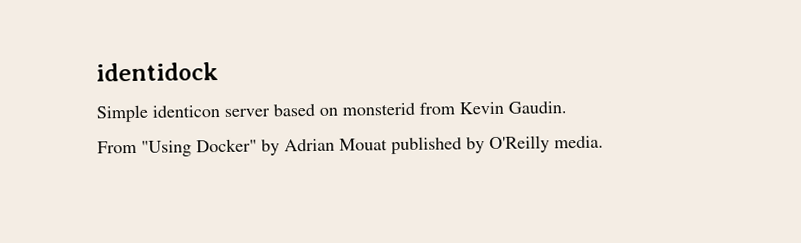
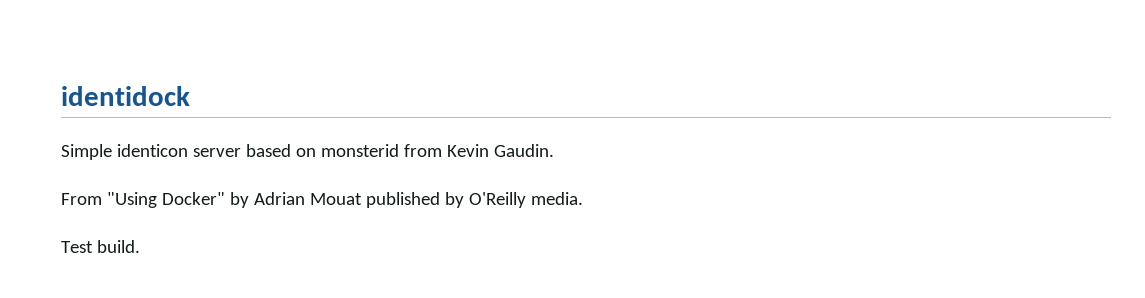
(604, 142) none -> [61,240,140,253] // Test build.

